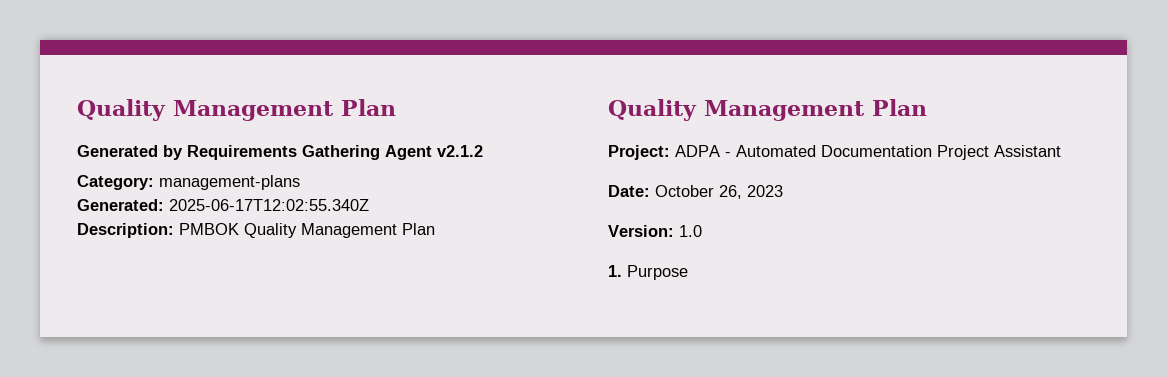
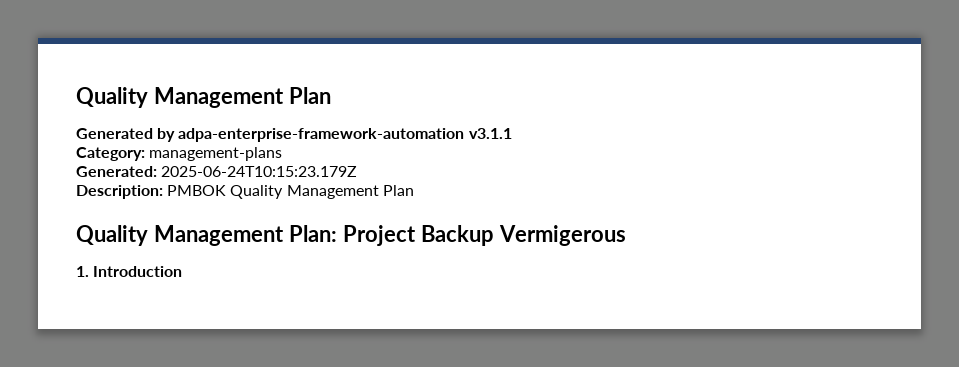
[187,145,483,160] Requirements Gathering Agent v2.1.2 -> [178,128,512,142] adpa-enterprise-framework-automation v3.1.1
[169,199,369,211] 2025-06-17T12:02:55.340Z -> [161,166,358,177] 2025-06-24T10:15:23.179Z
[872,99,927,116] [608,145,1061,160] [608,185,783,199] [608,225,702,237] Plan // Project: ADPA - Automated Documentation Project Assistant // Date: October 26, 2023 // Version: 1.0 -> [288,225,626,246] Plan: Project Backup Vermigerous
[627,265,688,280] Purpose -> [93,266,183,277] Introduction

